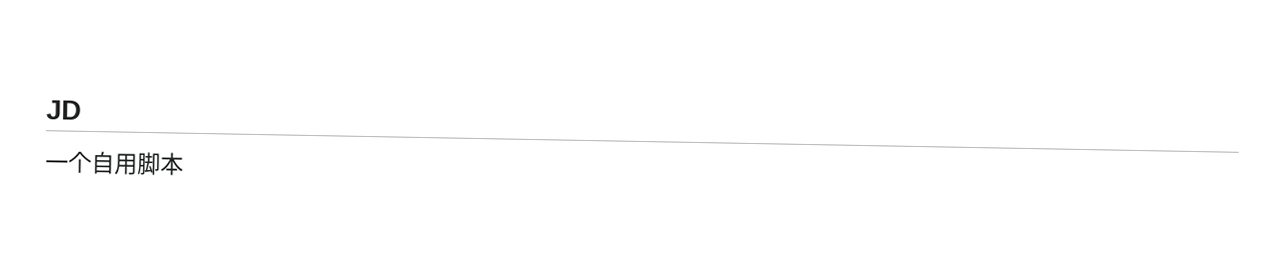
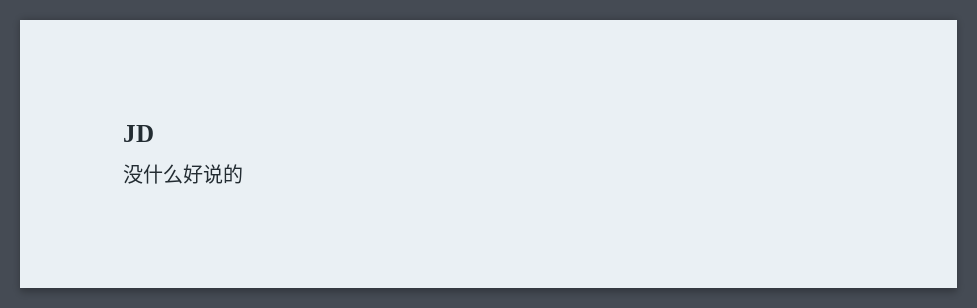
[45,151,184,176] 一个自用脚本 -> [123,164,243,184] 没什么好说的

